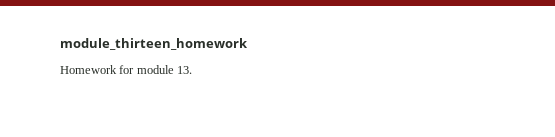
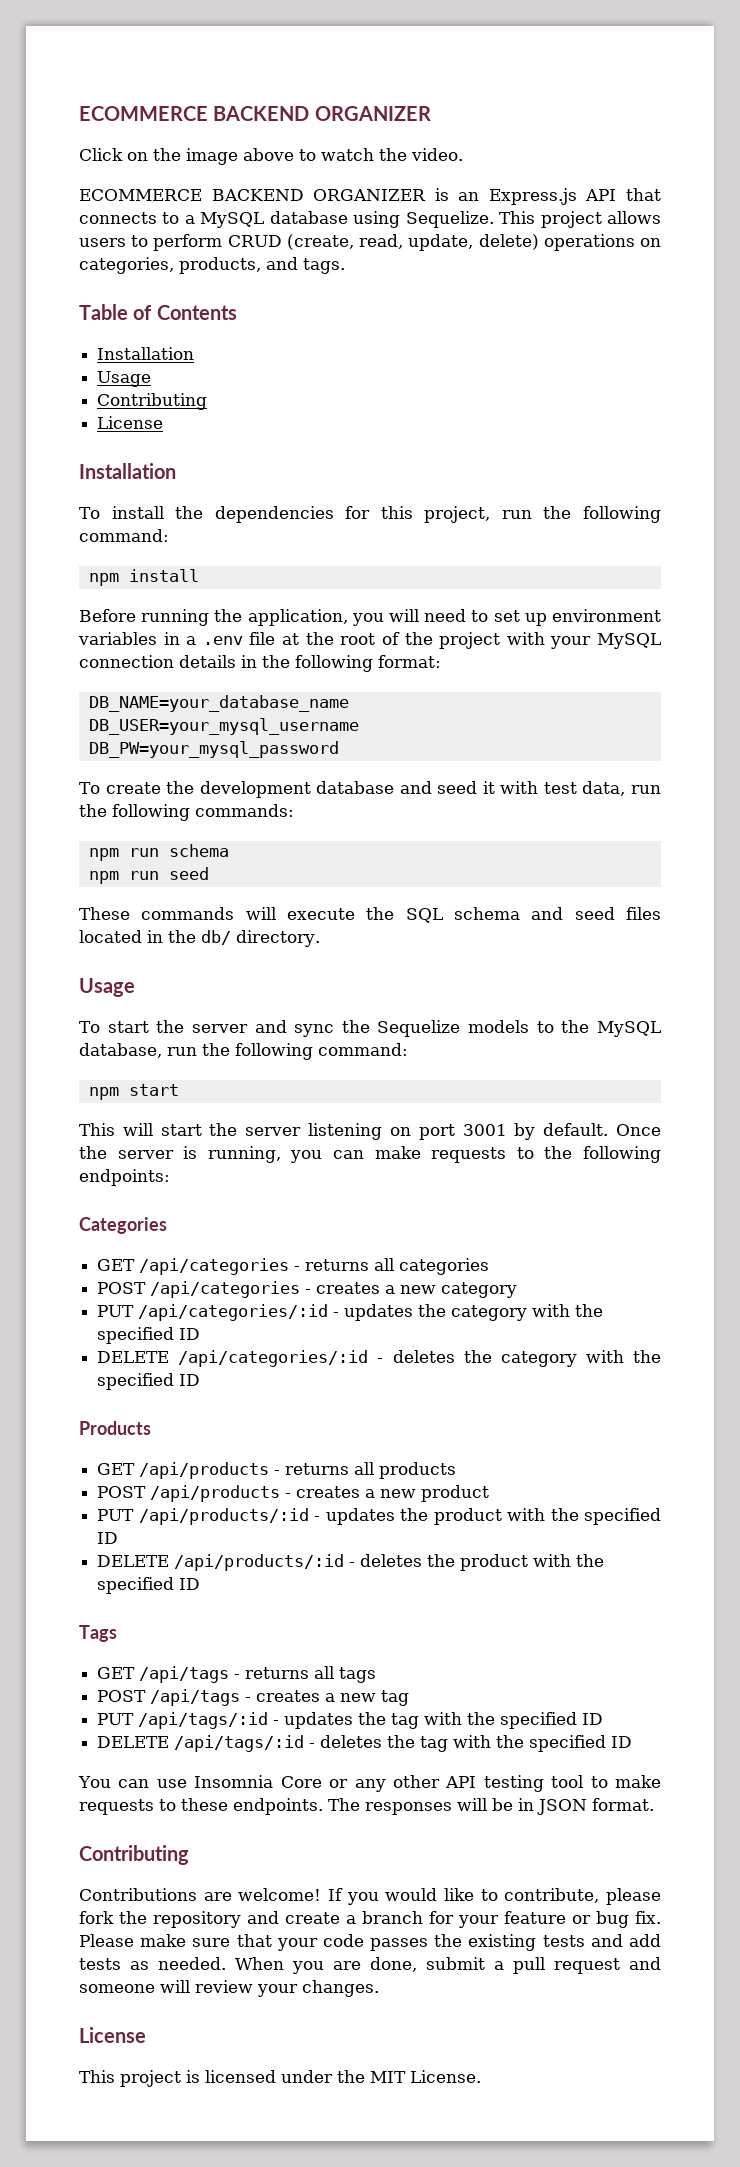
[60,38,248,50] [60,65,193,74] module_thirteen_homework // Homework for module 13. -> [79,106,431,121] [79,148,463,165] [79,188,661,205] [79,211,662,228] [79,234,661,251] [79,257,345,274] [79,304,237,320] [97,347,195,360] [97,371,152,387] [97,393,208,410] [97,416,164,429] [79,463,176,479] [79,506,662,523] [79,529,169,542] [88,569,199,586] [79,609,661,626] [78,632,662,649] [79,655,441,672] [88,695,349,712] [88,718,359,735] [88,741,339,758] [79,781,661,798] [79,804,294,821] [88,844,229,861] [88,867,209,884] [79,907,661,923] [79,930,320,947] [79,978,135,997] [79,1020,661,1037] [79,1043,408,1060] [88,1084,179,1100] [79,1123,661,1140] [79,1146,662,1163] [79,1169,170,1186] [79,1217,167,1234] [97,1258,490,1275] [97,1281,518,1298] [97,1304,604,1321] [97,1327,201,1344] [97,1350,661,1367] [97,1373,201,1390] [79,1421,151,1435] [97,1462,457,1479] [97,1485,490,1502] [97,1508,661,1525] [97,1532,119,1544] [97,1554,605,1571] [97,1577,201,1594] [79,1625,117,1642] [97,1666,377,1683] [97,1689,410,1706] [97,1712,604,1729] [97,1735,633,1752] [78,1775,661,1792] [79,1798,654,1815] [79,1845,189,1865] [79,1888,662,1905] [79,1911,661,1928] [79,1934,661,1951] [79,1957,661,1974] [79,1980,379,1997] [79,2027,146,2043] [79,2070,481,2087] ECOMMERCE BACKEND ORGANIZER // Click on the image above to watch the video. // ECOMMERCE BACKEND ORGANIZER is an Express.js API that connects to a MySQL database using Sequelize. This project allows users to perform CRUD (create, read, update, delete) operations on categories, products, and tags. // Table of Contents // Installation // Usage // Contributing // License // Installation // To install the dependencies for this project, run the following command: // npm install // Before running the application, you will need to set up environment variables in a .env file at the root of the project with your MySQL connection details in the following format: // DB_NAME=your_database_name // DB_USER=your_mysql_username // DB_PW=your_mysql_password // To create the development database and seed it with test data, run the following commands: // npm run schema // npm run seed // These commands will execute the SQL schema and seed files located in the db/ directory. // Usage // To start the server and sync the Sequelize models to the MySQL database, run the following command: // npm start // This will start the server listening on port 3001 by default. Once the server is running, you can make requests to the following endpoints: // Categories // GET /api/categories - returns all categories // POST /api/categories - creates a new category // PUT /api/categories/:id - updates the category with the specified ID // DELETE /api/categories/:id - deletes the category with the specified ID // Products // GET /api/products - returns all products // POST /api/products - creates a new product // PUT /api/products/:id - updates the product with the specified ID // DELETE /api/products/:id - deletes the product with the specified ID // Tags // GET /api/tags - returns all tags // POST /api/tags - creates a new tag // PUT /api/tags/:id - updates the tag with the specified ID // DELETE /api/tags/:id - deletes the tag with the specified ID // You can use Insomnia Core or any other API testing tool to make requests to these endpoints. The responses will be in JSON format. // Contributing // Contributions are welcome! If you would like to contribute, please fork the repository and create a branch for your feature or bug fix. Please make sure that your code passes the existing tests and add tests as needed. When you are done, submit a pull request and someone will review your changes. // License // This project is licensed under the MIT License.

